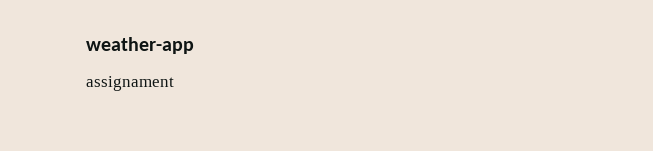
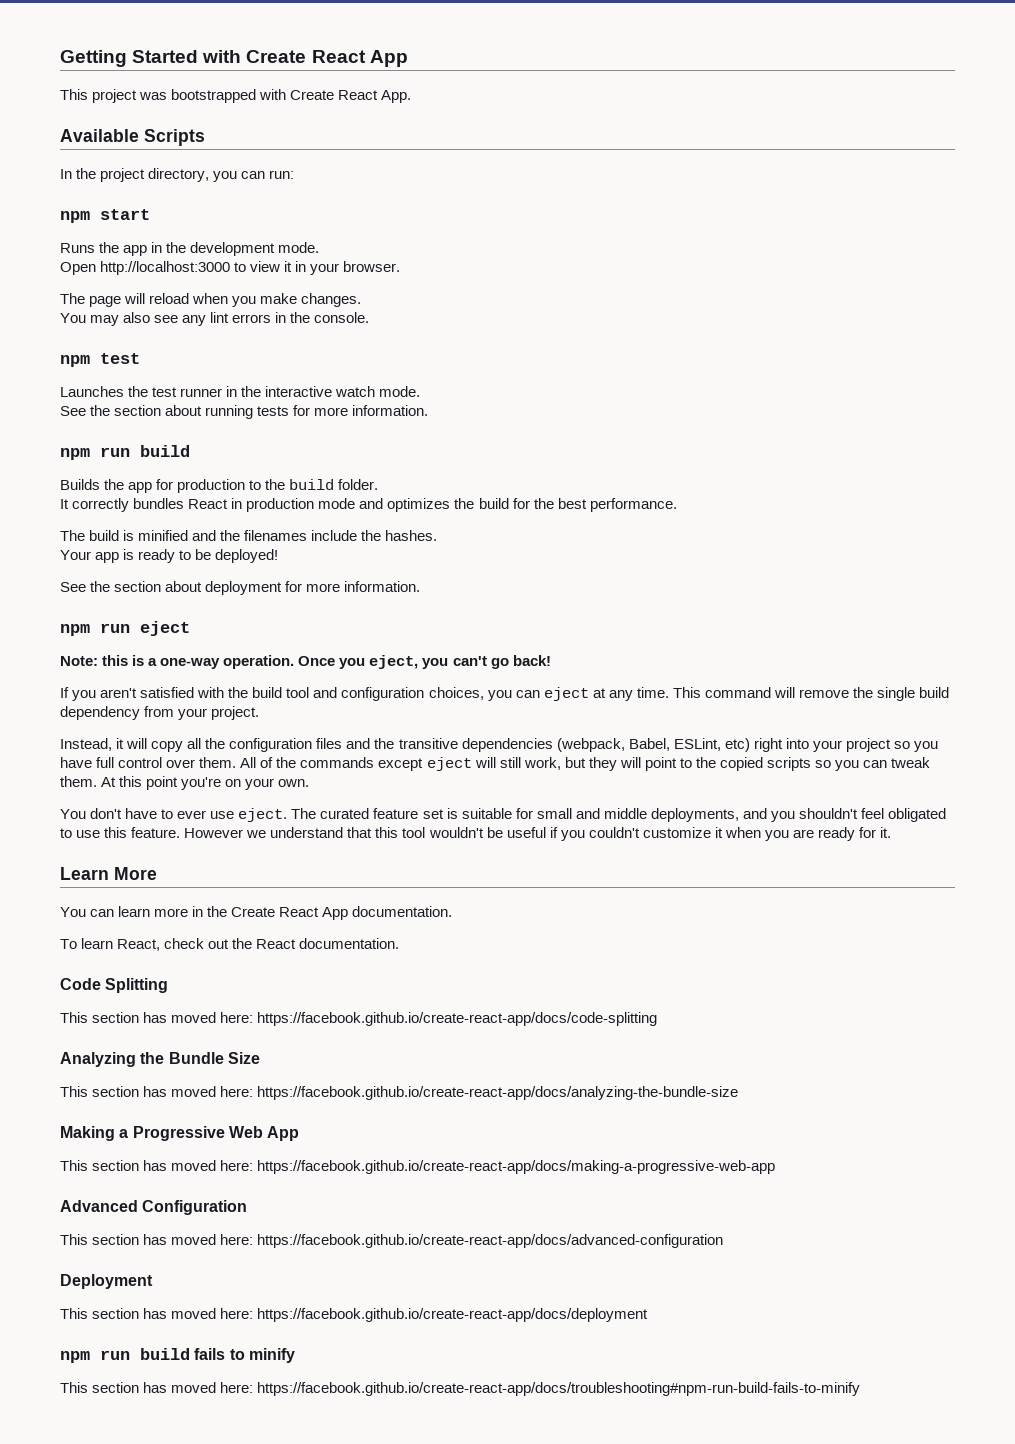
[86,37,194,54] [86,76,174,91] weather-app // assignament -> [60,50,408,67] [60,89,412,103] [60,129,205,146] [60,168,295,182] [60,209,150,223] [60,242,320,256] [60,261,401,275] [60,293,362,307] [60,312,370,326] [60,353,140,367] [60,386,421,397] [60,405,429,419] [60,445,190,460] [60,479,379,493] [60,498,677,512] [60,530,438,541] [60,549,279,563] [60,581,421,595] [60,621,190,636] [60,655,551,669] [60,687,950,701] [60,706,260,720] [60,738,939,752] [60,757,931,771] [60,776,310,790] [60,808,947,822] [60,827,892,841] [60,867,157,880] [60,906,453,920] [60,938,400,951] [60,978,169,993] [60,1012,658,1026] [60,1052,260,1067] [60,1086,739,1100] [60,1126,300,1141] [60,1160,776,1174] [60,1200,248,1215] [60,1234,724,1248] [60,1274,153,1289] [60,1308,649,1322] [60,1348,295,1363] [60,1382,861,1396] Getting Started with Create React App // This project was bootstrapped with Create React App. // Available Scripts // In the project directory, you can run: // npm start // Runs the app in the development mode. // Open http://localhost:3000 to view it in your browser. // The page will reload when you make changes. // You may also see any lint errors in the console. // npm test // Launches the test runner in the interactive watch mode. // See the section about running tests for more information. // npm run build // Builds the app for production to the build folder. // It correctly bundles React in production mode and optimizes the build for the best performance. // The build is minified and the filenames include the hashes. // Your app is ready to be deployed! // See the section about deployment for more information. // npm run eject // Note: this is a one-way operation. Once you eject, you can't go back! // If you aren't satisfied with the build tool and configuration choices, you can eject at any time. This command will remove the single build dependency from your project. // Instead, it will copy all the configuration files and the transitive dependencies (webpack, Babel, ESLint, etc) right into your project so you have full control over them. All of the commands except eject will still work, but they will point to the copied scripts so you can tweak them. At this point you're on your own. // You don't have to ever use eject. The curated feature set is suitable for small and middle deployments, and you shouldn't feel obligated to use this feature. However we understand that this tool wouldn't be useful if you couldn't customize it when you are ready for it. // Learn More // You can learn more in the Create React App documentation. // To learn React, check out the React documentation. // Code Splitting // This section has moved here: https://facebook.github.io/create-react-app/docs/code-splitting // Analyzing the Bundle Size // This section has moved here: https://facebook.github.io/create-react-app/docs/analyzing-the-bundle-size // Making a Progressive Web App // This section has moved here: https://facebook.github.io/create-react-app/docs/making-a-progressive-web-app // Advanced Configuration // This section has moved here: https://facebook.github.io/create-react-app/docs/advanced-configuration // Deployment // This section has moved here: https://facebook.github.io/create-react-app/docs/deployment // npm run build fails to minify // This section has moved here: https://facebook.github.io/create-react-app/docs/troubleshooting#npm-run-build-fails-to-minify

